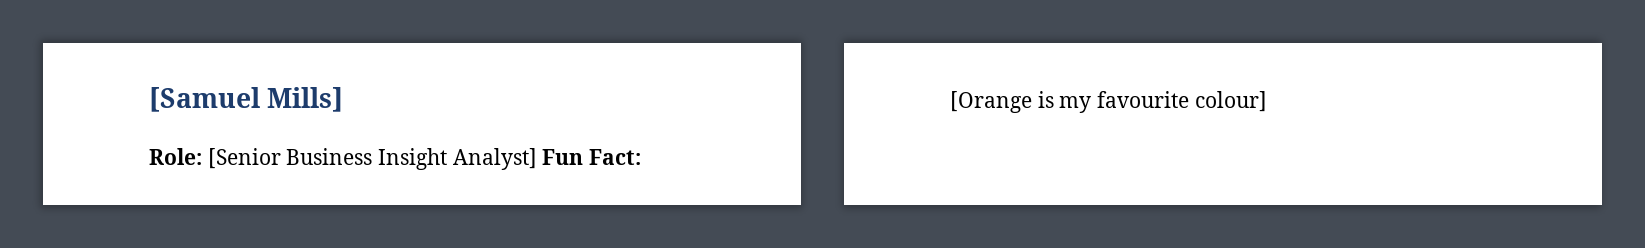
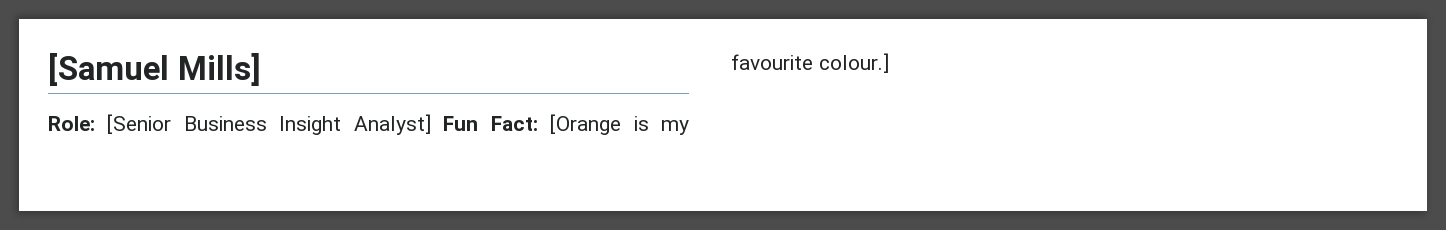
[1194,91,1267,112] colour] -> [818,53,889,73] colour.]

